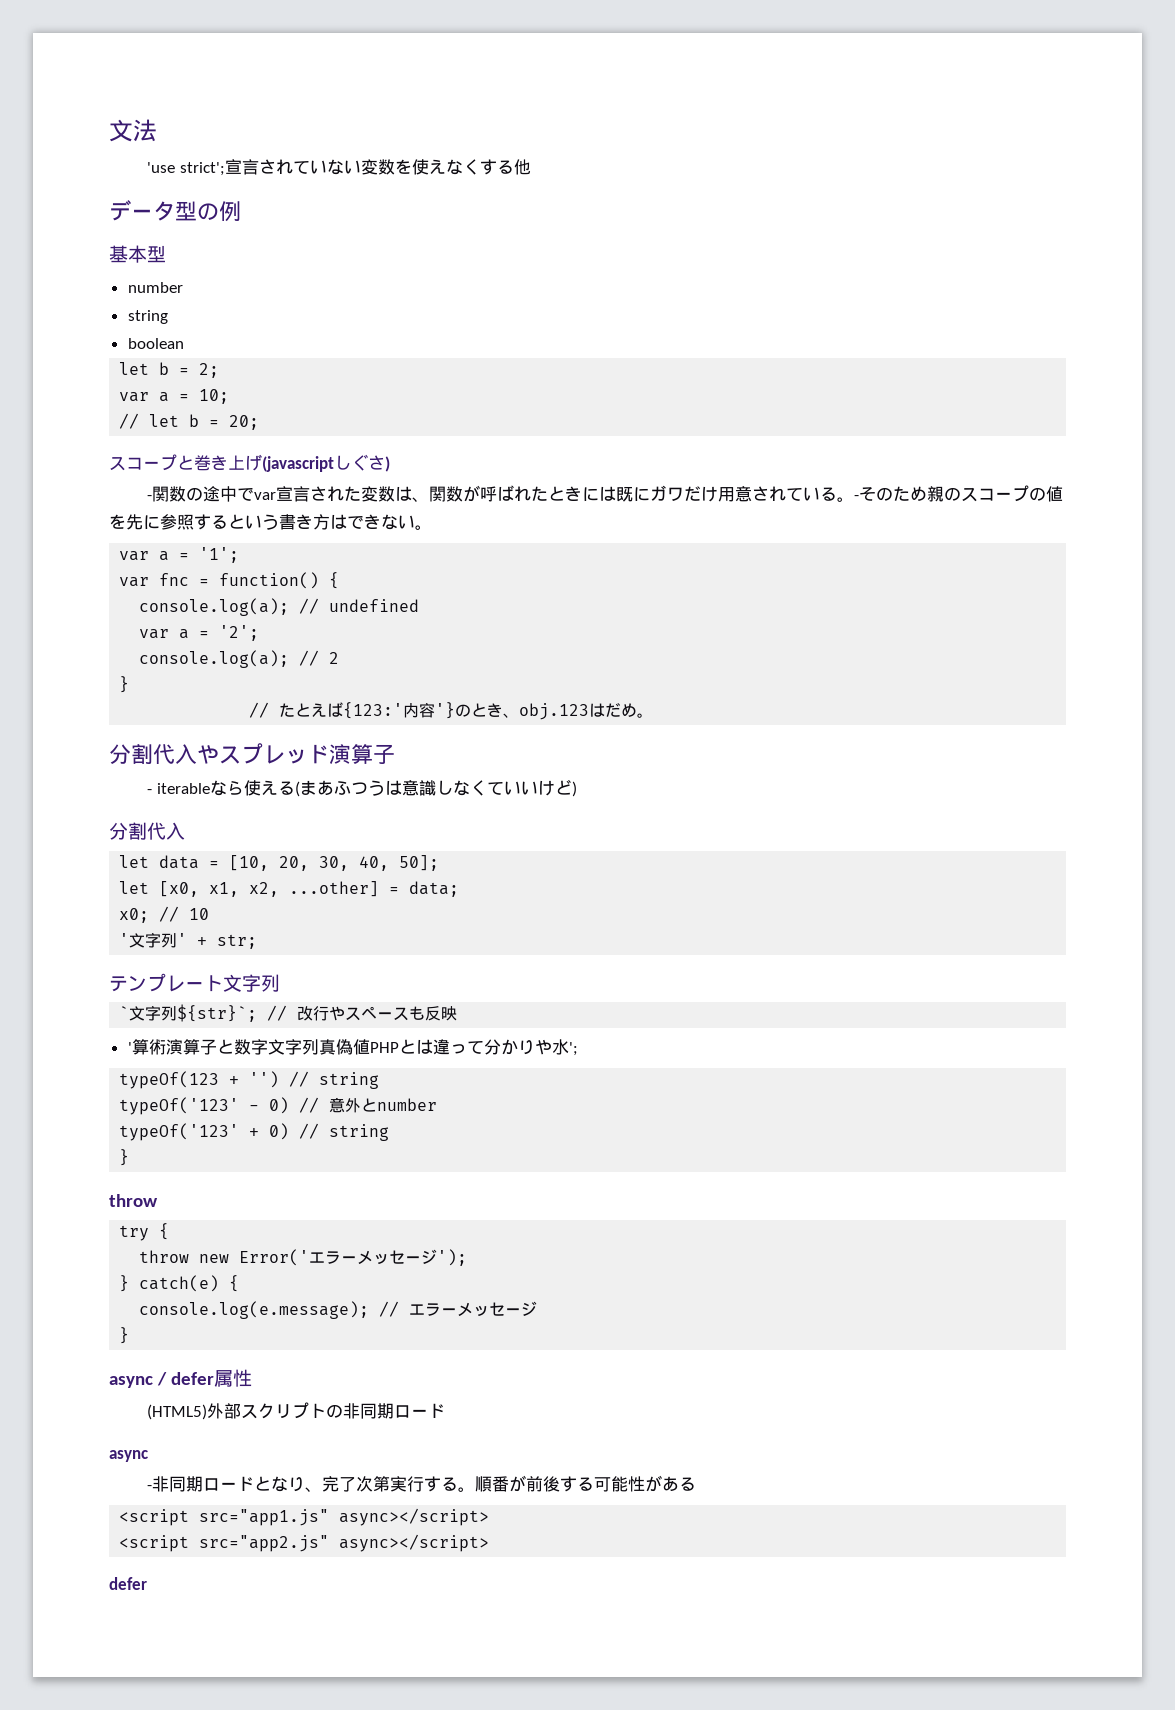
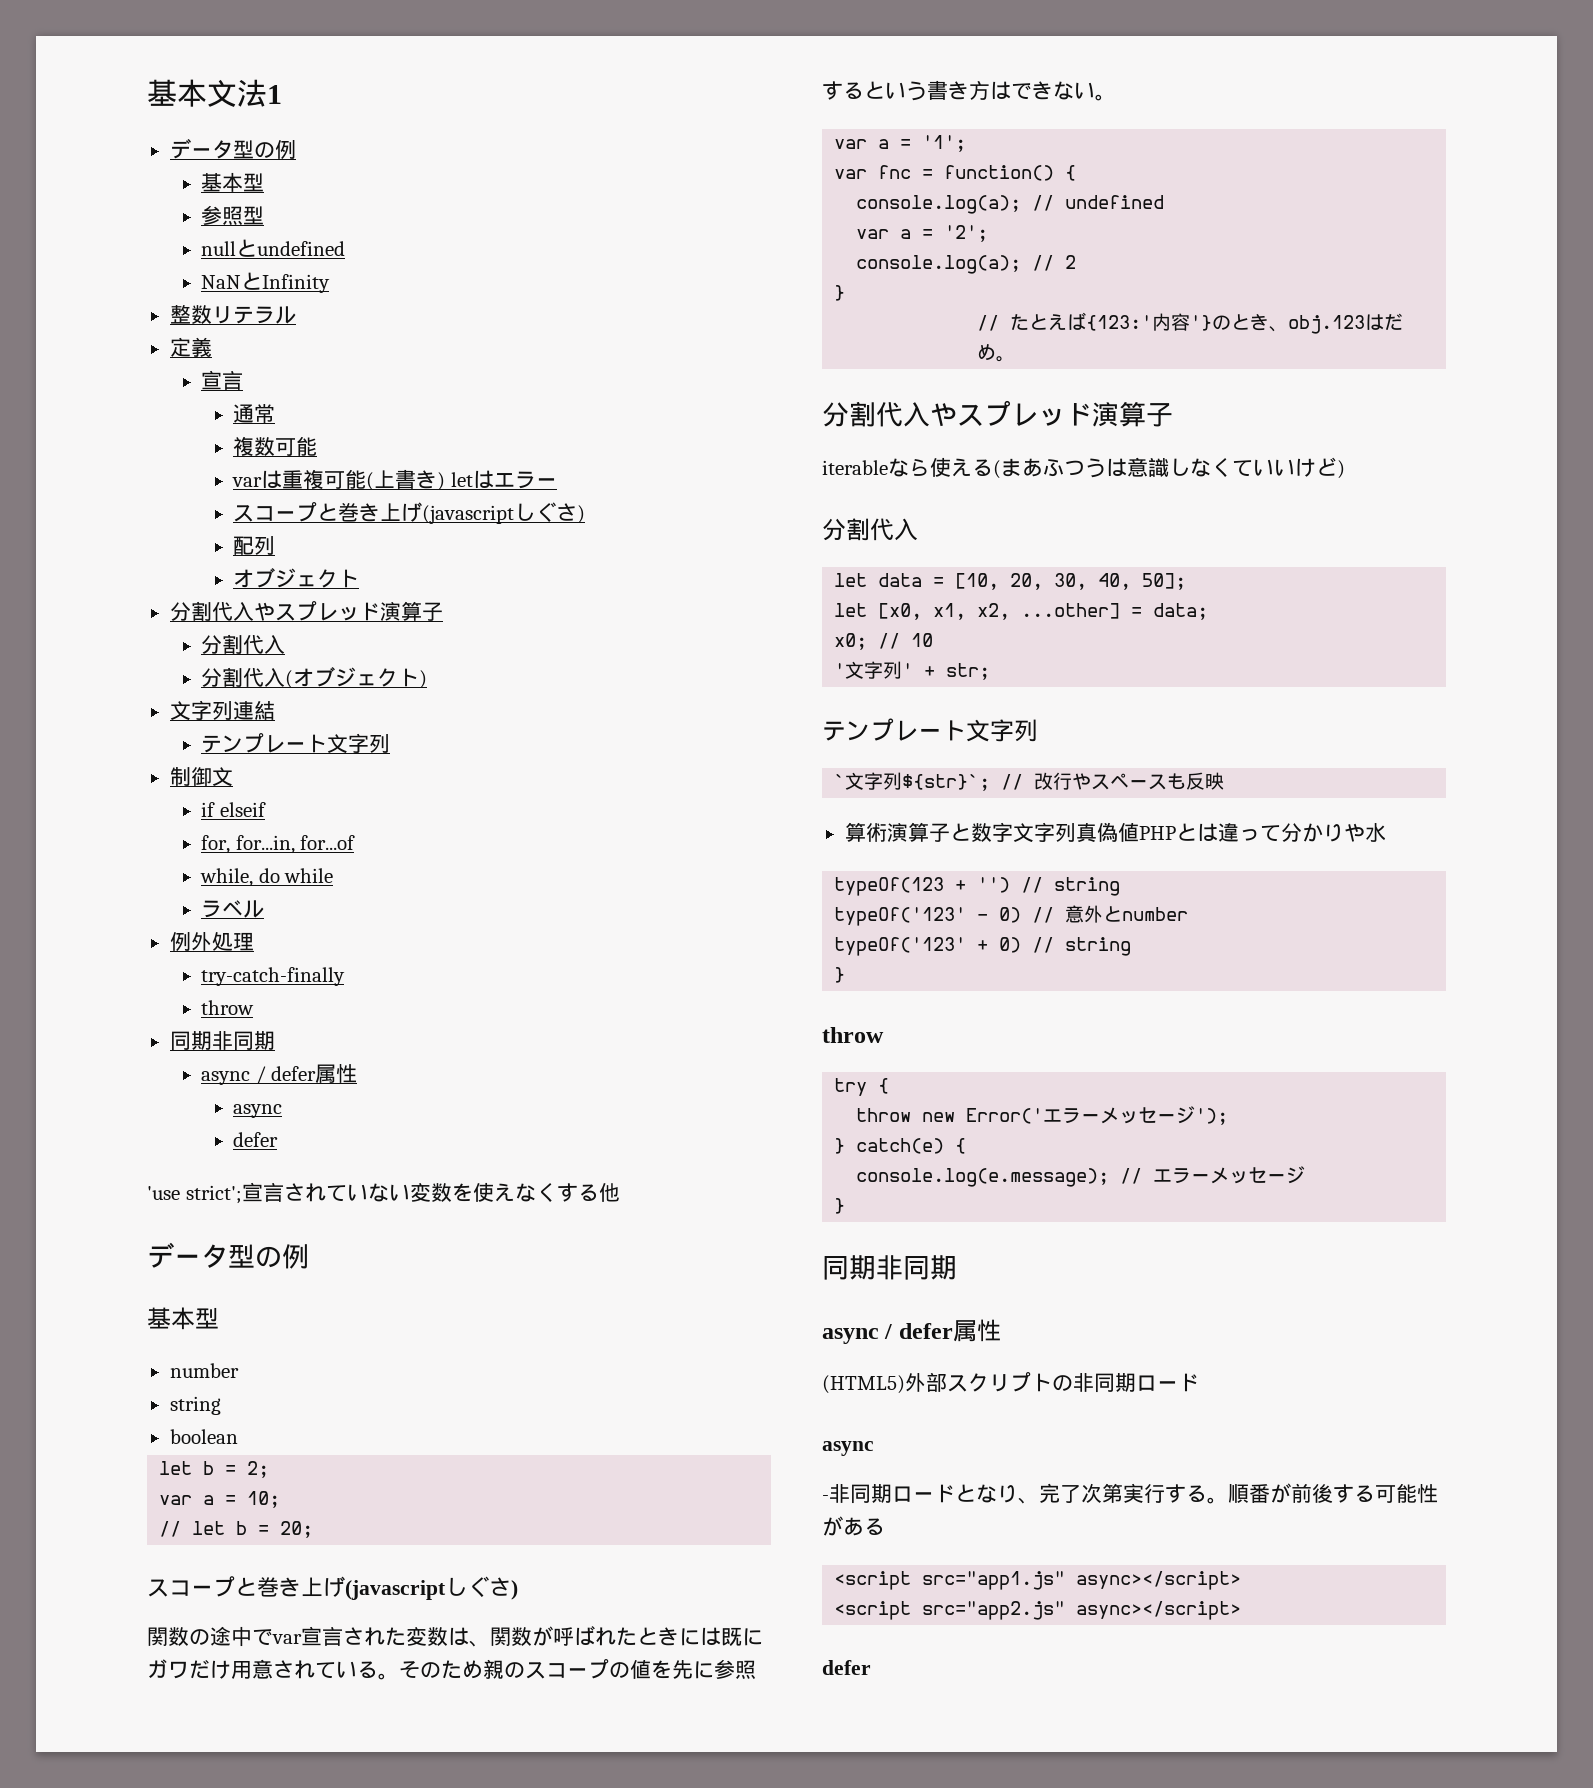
(109, 130) none -> [147,79,207,107] 基本
(157, 130) none -> [267,85,282,104] [169,138,296,160] [201,172,265,192] [201,205,265,225] [201,239,346,257] [201,272,331,293] [169,304,296,324] [169,337,212,357] [201,370,244,390] [233,404,276,423] [233,436,318,456] [232,469,557,491] [233,502,586,524] [233,536,276,555] [233,568,360,588] [169,601,443,621] [201,634,286,654] [201,667,428,689] [169,700,275,721] [201,733,391,754] [169,767,233,787] [201,802,266,817] [201,835,356,854] [200,868,334,887] [201,900,265,918] [169,932,254,952] [201,967,346,986] [201,1000,255,1015] [169,1031,275,1051] [201,1064,358,1085] [233,1104,283,1118] [233,1132,279,1147] 1 // データ型の例 // 基本型 // 参照型 // nullとundefined // NaNとInfinity // 整数リテラル // 定義 // 宣言 // 通常 // 複数可能 // varは重複可能(上書き) letはエラー // スコープと巻き上げ(javascriptしぐさ) // 配列 // オブジェクト // 分割代入やスプレッド演算子 // 分割代入 // 分割代入(オブジェクト) // 文字列連結 // テンプレート文字列 // 制御文 // if elseif // for, for...in, for...of // while, do while // ラベル // 例外処理 // try-catch-finally // throw // 同期非同期 // async / defer属性 // async // defer
[147,495,153,500] - -> (518, 1590) none
[854,495,860,500] - -> (399, 1676) none
[147,789,153,794] - -> (1173, 415) none
[127,1042,132,1053] ' -> (1225, 781) none
[568,1042,578,1056] '; -> (1386, 832) none
(130, 1335) none -> [822,1255,957,1280] // 同期非同期

